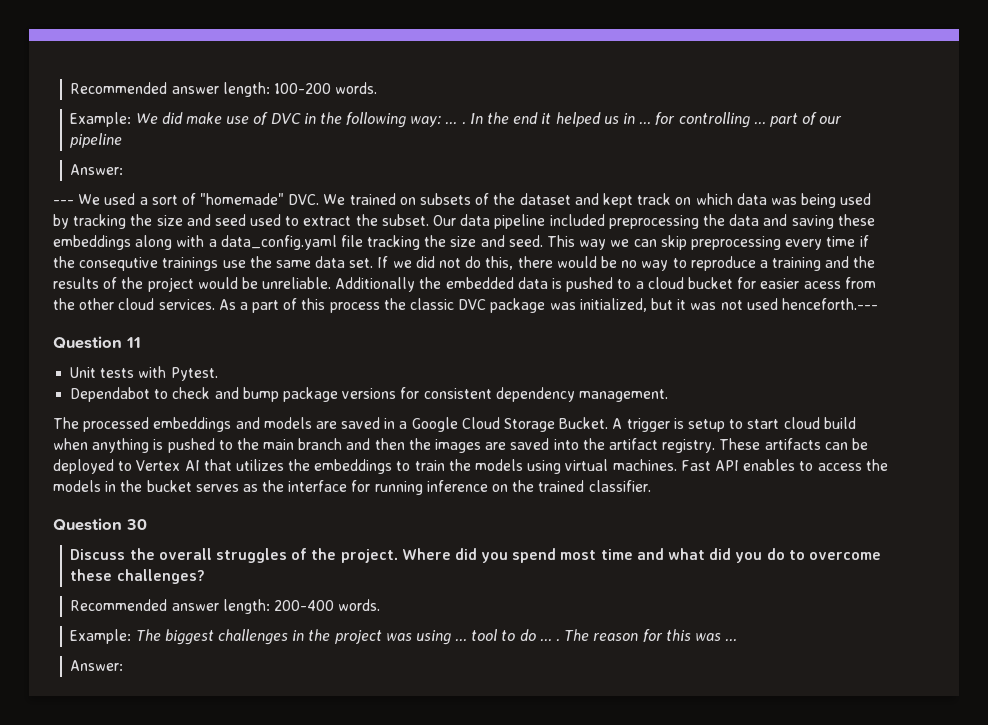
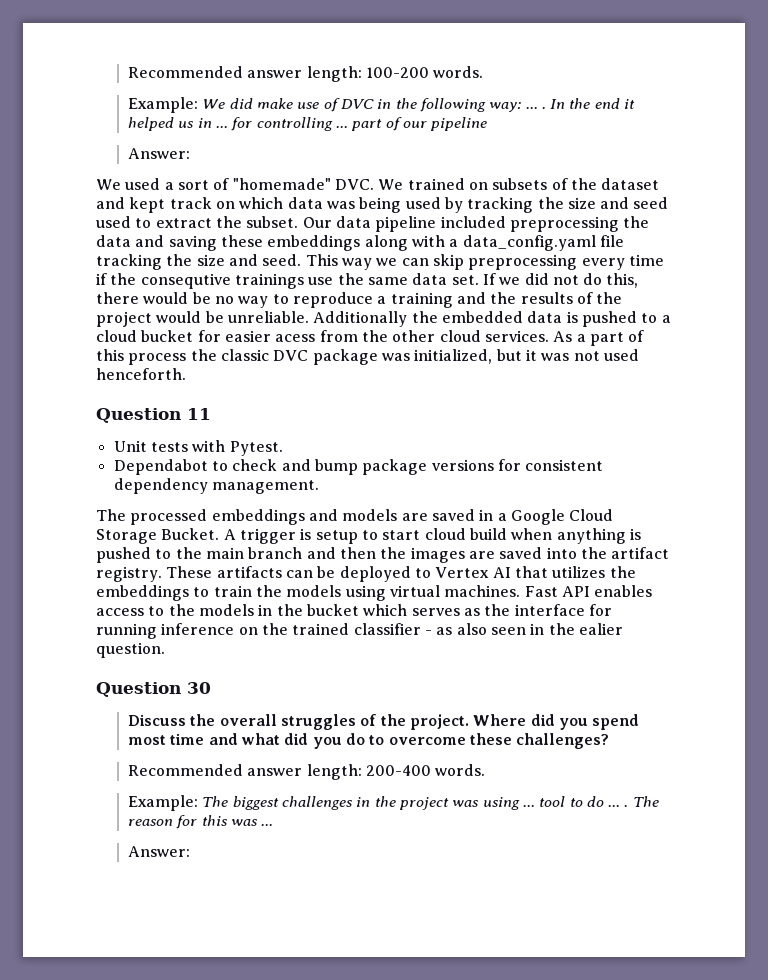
[53,200,74,205] --- -> (190, 153) none
[781,298,878,310] henceforth.--- -> [96,368,186,380] henceforth.
[799,461,862,471] to access -> [96,606,165,616] access to
(192, 486) none -> [363,604,408,616] which
[588,480,651,492] classifier. -> [353,623,623,635] [96,642,165,658] classifier - as also seen in the ealier question.

